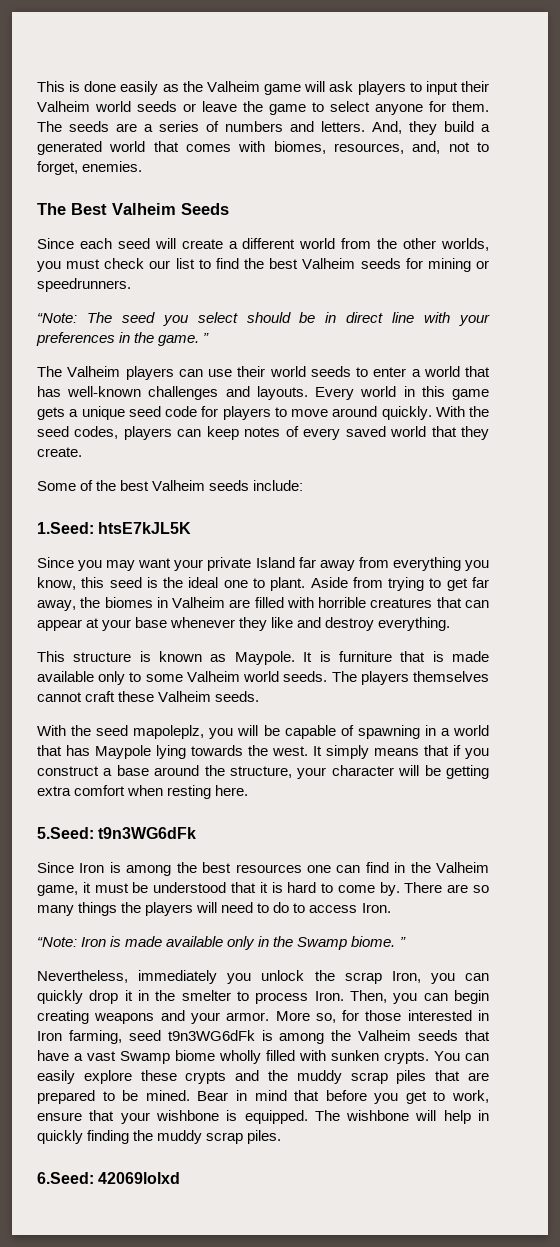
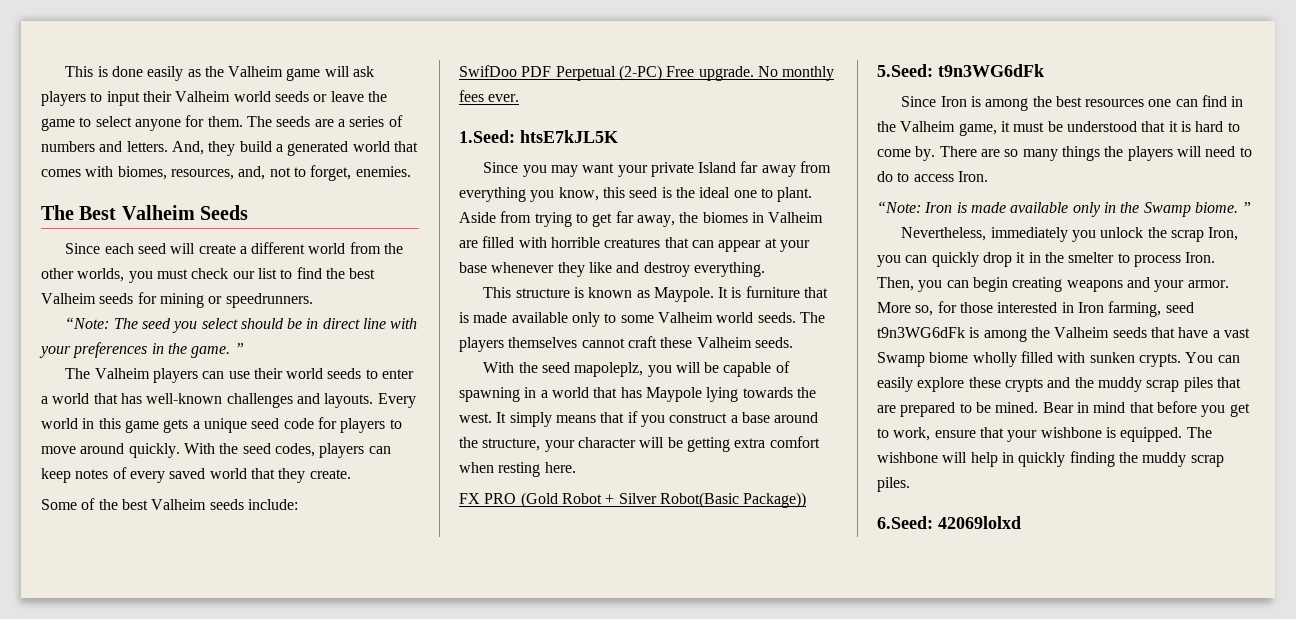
(304, 485) none -> [459,65,835,81] [459,90,520,102] // SwifDoo PDF Perpetual (2-PC) Free upgrade. No monthly fees ever.
(249, 790) none -> [459,492,807,508] // FX PRO (Gold Robot + Silver Robot(Basic Package))

